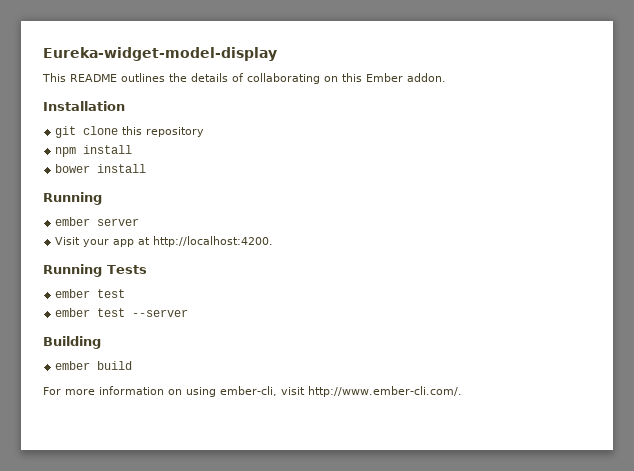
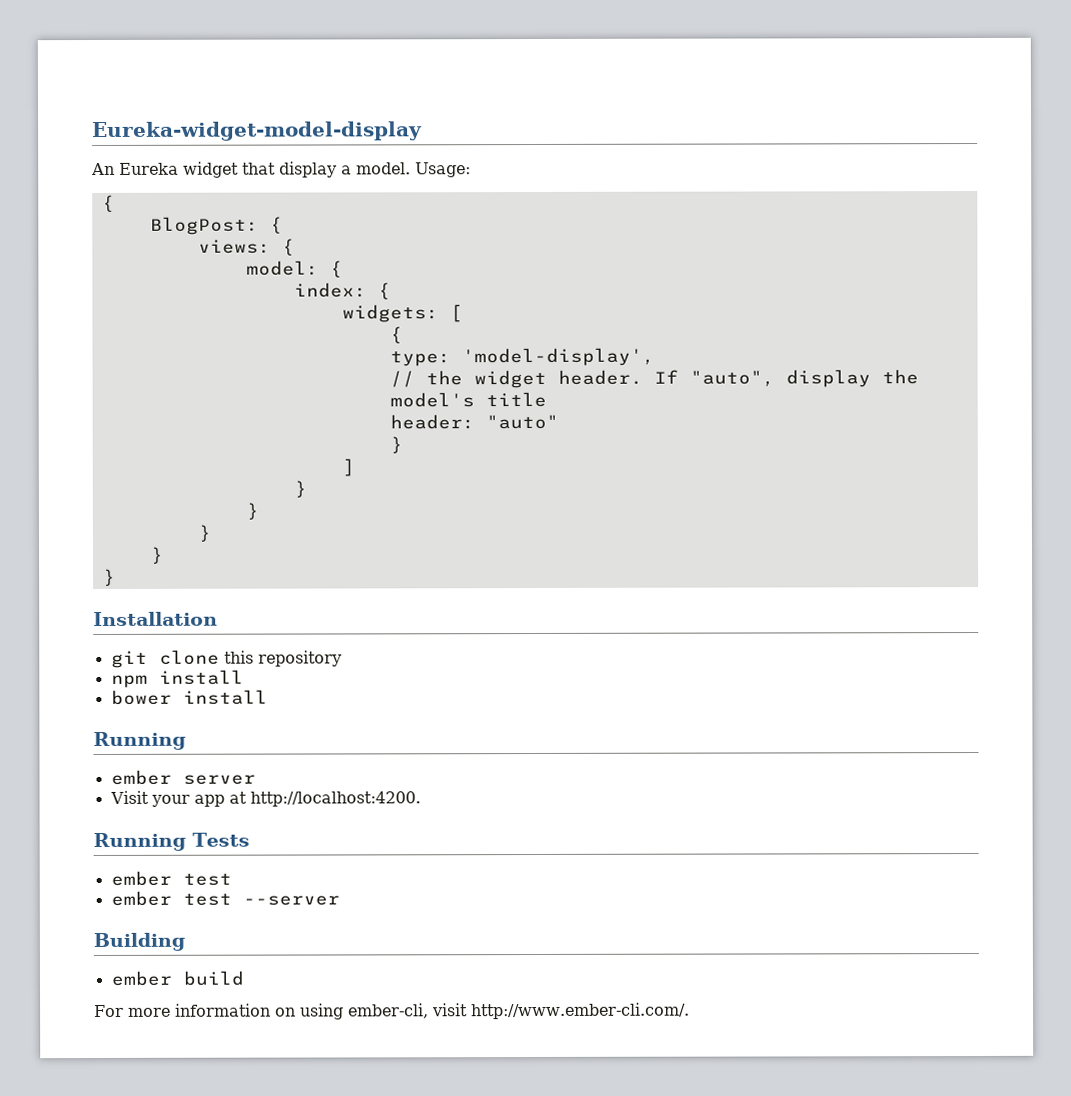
[42,73,446,84] This README outlines the details of collaborating on this Ember addon. -> [91,161,471,178] [101,194,115,212] [149,216,283,235] [197,238,295,256] [245,260,343,278] [293,282,391,300] [341,304,463,323] [389,326,403,344] [389,347,655,367] [389,369,919,389] [389,391,547,408] [389,414,559,430] [389,436,403,454] [341,458,355,477] [293,480,307,498] [245,502,259,520] [197,524,211,542] [149,546,164,564] [102,568,116,586] An Eureka widget that display a model. Usage: // { // BlogPost: { // views: { // model: { // index: { // widgets: [ // { // type: 'model-display', // // the widget header. If "auto", display the model's title // header: "auto" // } // ] // } // } // } // } // }

